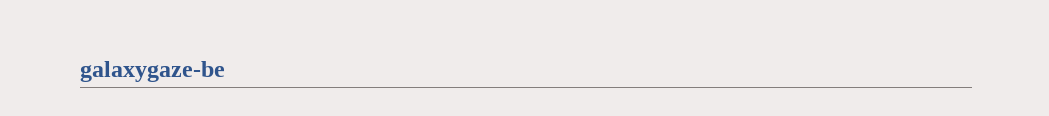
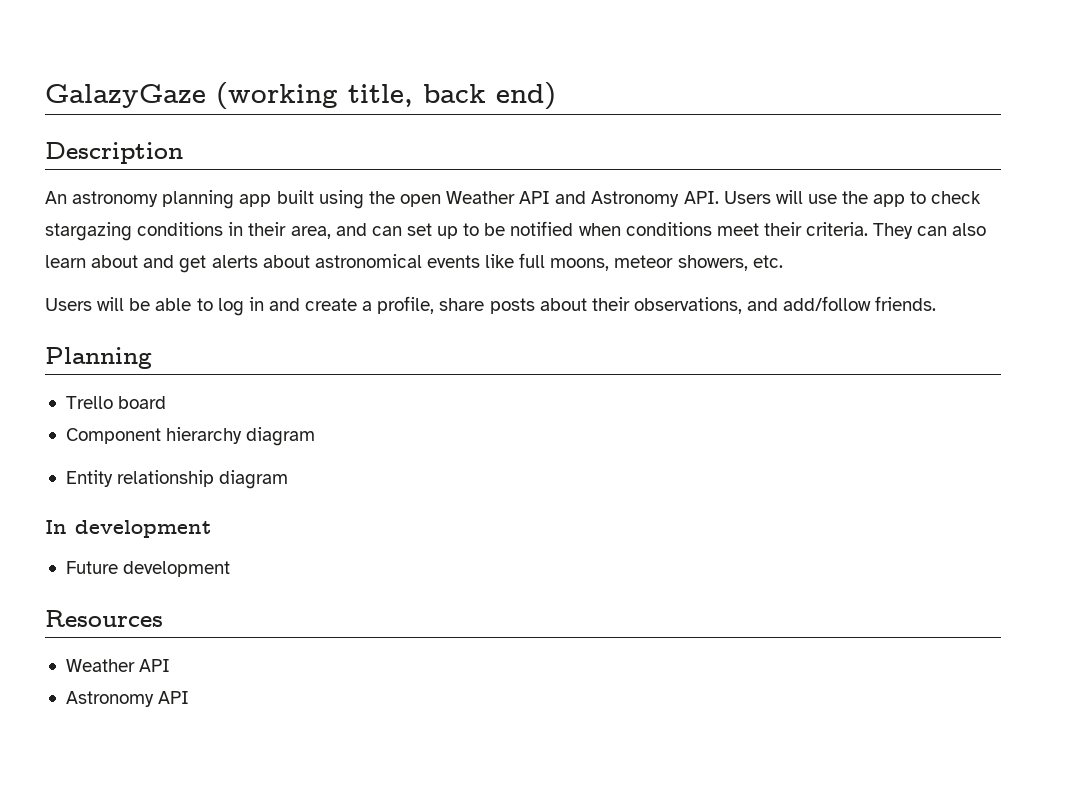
[80,61,225,82] galaxygaze-be -> [45,82,556,110] [45,142,183,164] [45,190,982,209] [45,221,987,241] [45,253,783,273] [45,296,937,316] [45,347,152,369] [65,396,167,409] [65,427,316,446] [65,470,289,489] [45,520,211,538] [65,561,231,577] [45,610,163,627] [65,659,171,672] [65,691,190,707] GalazyGaze (working title, back end) // Description // An astronomy planning app built using the open Weather API and Astronomy API. Users will use the app to check stargazing conditions in their area, and can set up to be notified when conditions meet their criteria. They can also learn about and get alerts about astronomical events like full moons, meteor showers, etc. // Users will be able to log in and create a profile, share posts about their observations, and add/follow friends. // Planning // Trello board // Component hierarchy diagram // Entity relationship diagram // In development // Future development // Resources // Weather API // Astronomy API

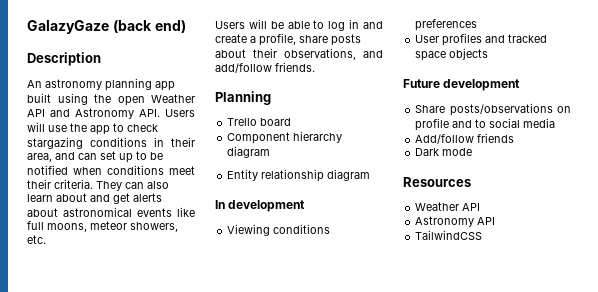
[216,82,486,109] (working title, back -> [112,20,152,33] (back
[65,561,231,577] Future development -> [227,224,331,236] [415,19,478,31] [415,33,548,46] [415,48,489,61] [403,79,521,91] [415,103,571,116] [415,118,556,131] [415,133,515,144] [415,148,473,156] Viewing conditions preferences // User profiles and tracked space objects // Future development // Share posts/observations on profile and to social media // Add/follow friends // Dark mode
(190, 697) none -> [415,230,483,240] // TailwindCSS

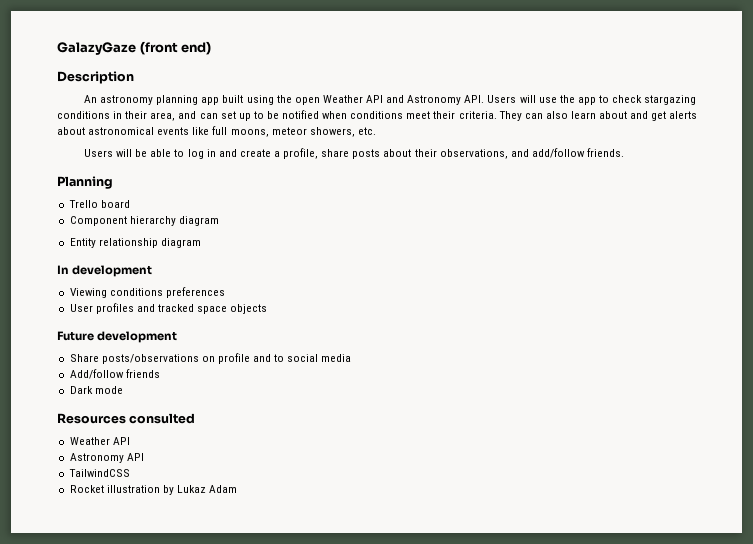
[112,20,152,33] (back -> [139,41,178,55] (front
(471, 182) none -> [129,413,196,424] consulted
(483, 235) none -> [69,485,238,495] // Rocket illustration by Lukaz Adam

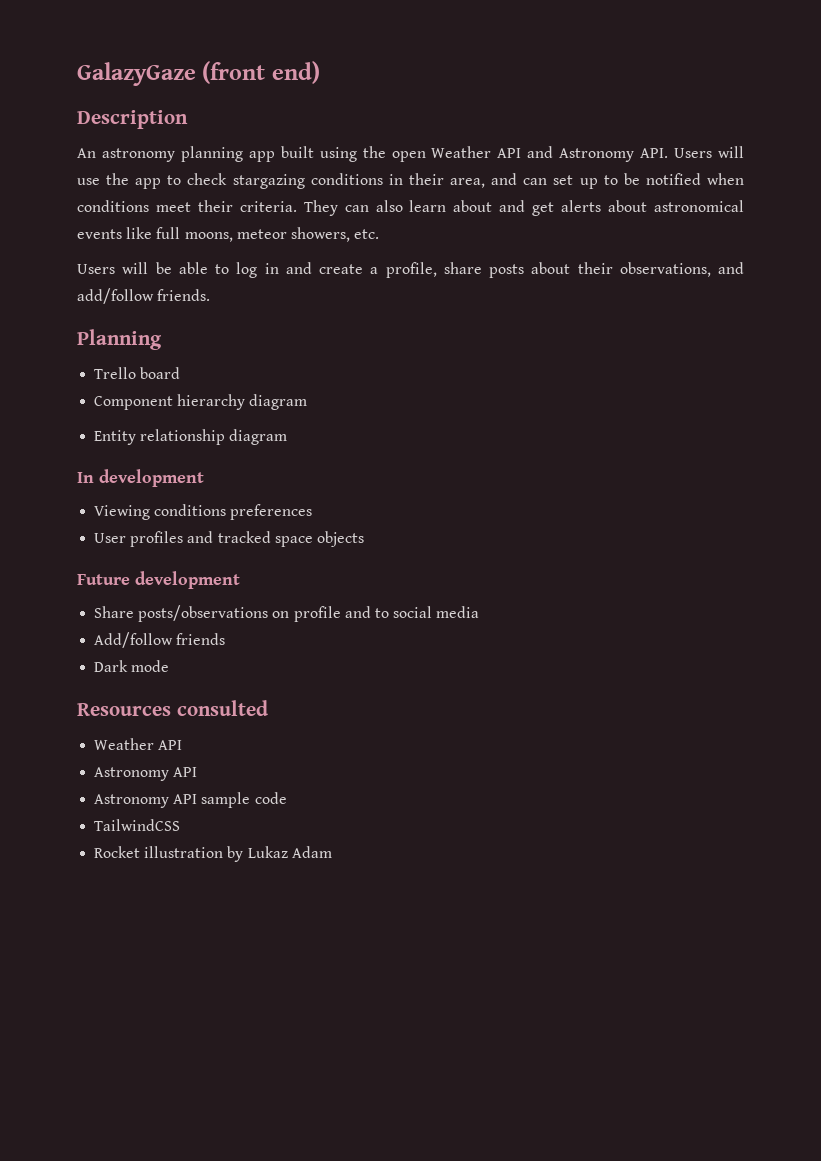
(144, 457) none -> [94,792,287,808] // Astronomy API sample code

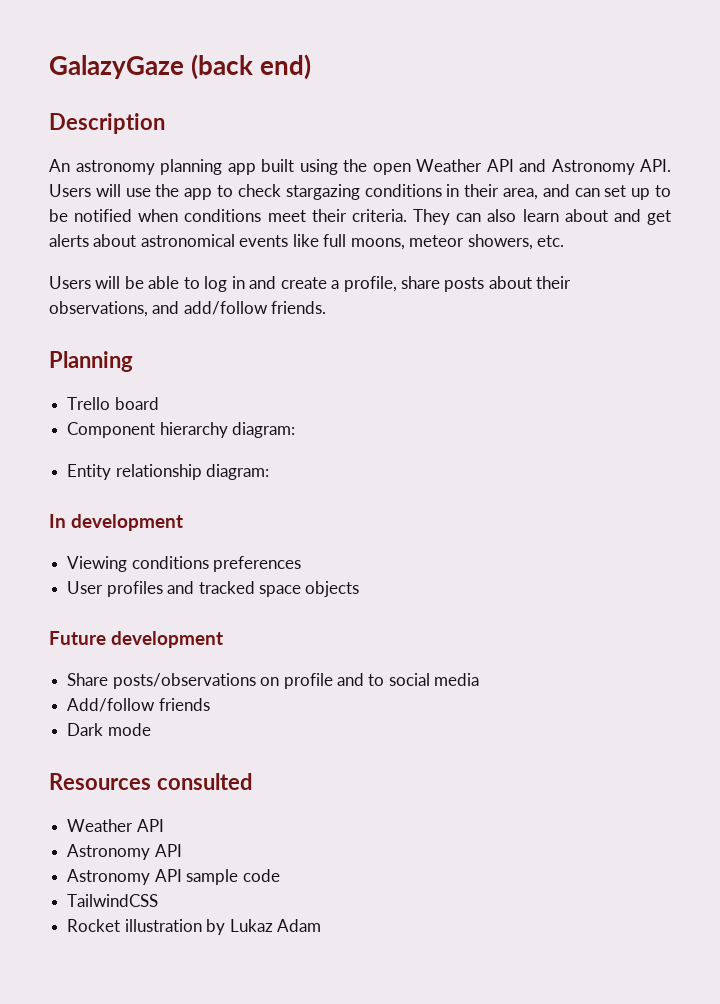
[202,61,266,84] (front -> [191,54,254,80] (back
[249,394,308,410] diagram -> [232,422,296,438] diagram:
[229,429,288,445] diagram -> [206,464,270,480] diagram:

